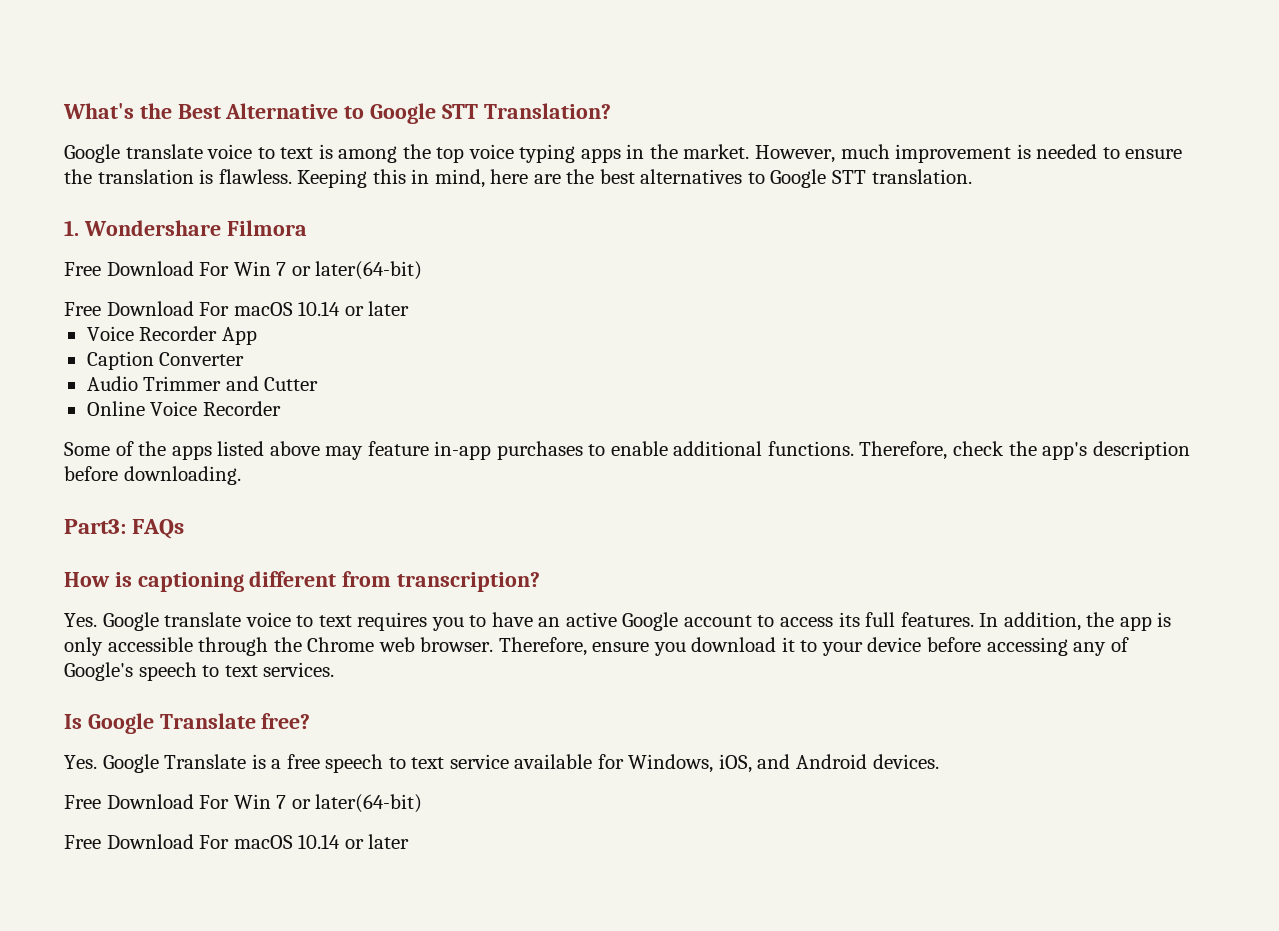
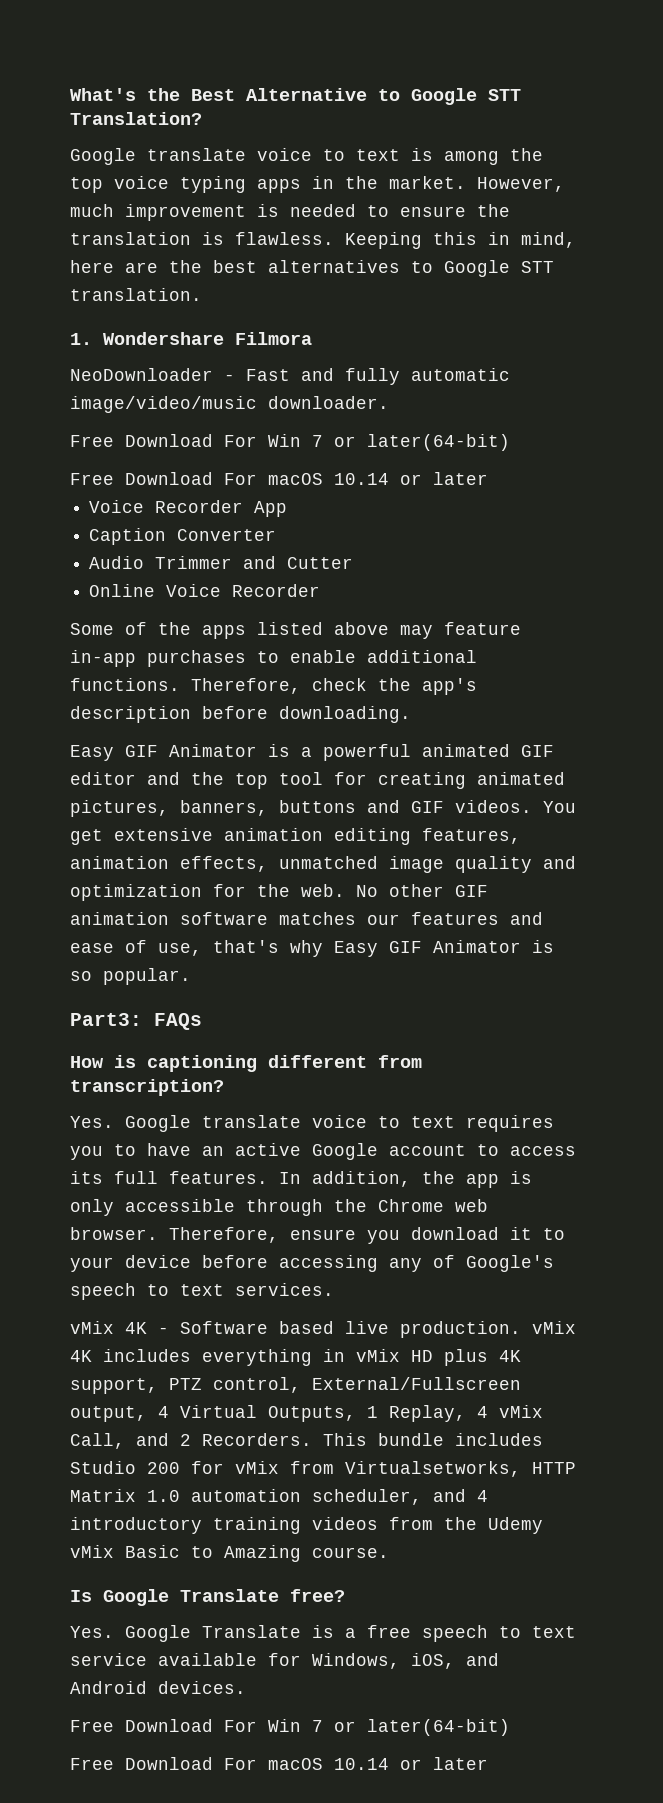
(307, 228) none -> [70,368,510,385] [70,396,389,413] // NeoDownloader - Fast and fully automatic image/video/music downloader.
(241, 475) none -> [70,744,554,761] [70,772,565,789] [70,800,576,817] [70,828,521,845] [70,856,576,873] [70,884,488,901] [70,912,543,925] [70,940,554,957] [70,968,191,985] // Easy GIF Animator is a powerful animated GIF editor and the top tool for creating animated pictures, banners, buttons and GIF videos. You get extensive animation editing features, animation effects, unmatched image quality and optimization for the web. No other GIF animation software matches our features and ease of use, that's why Easy GIF Animator is so popular.
(335, 669) none -> [70,1321,576,1338] [70,1349,521,1366] [70,1377,521,1394] [70,1405,543,1422] [70,1433,543,1449] [70,1461,576,1477] [70,1489,488,1505] [70,1517,543,1534] [70,1545,389,1562] // vMix 4K - Software based live production. vMix 4K includes everything in vMix HD plus 4K support, PTZ control, External/Fullscreen output, 4 Virtual Outputs, 1 Replay, 4 vMix Call, and 2 Recorders. This bundle includes Studio 200 for vMix from Virtualsetworks, HTTP Matrix 1.0 automation scheduler, and 4 introductory training videos from the Udemy vMix Basic to Amazing course.

